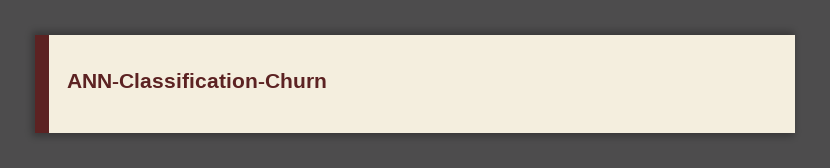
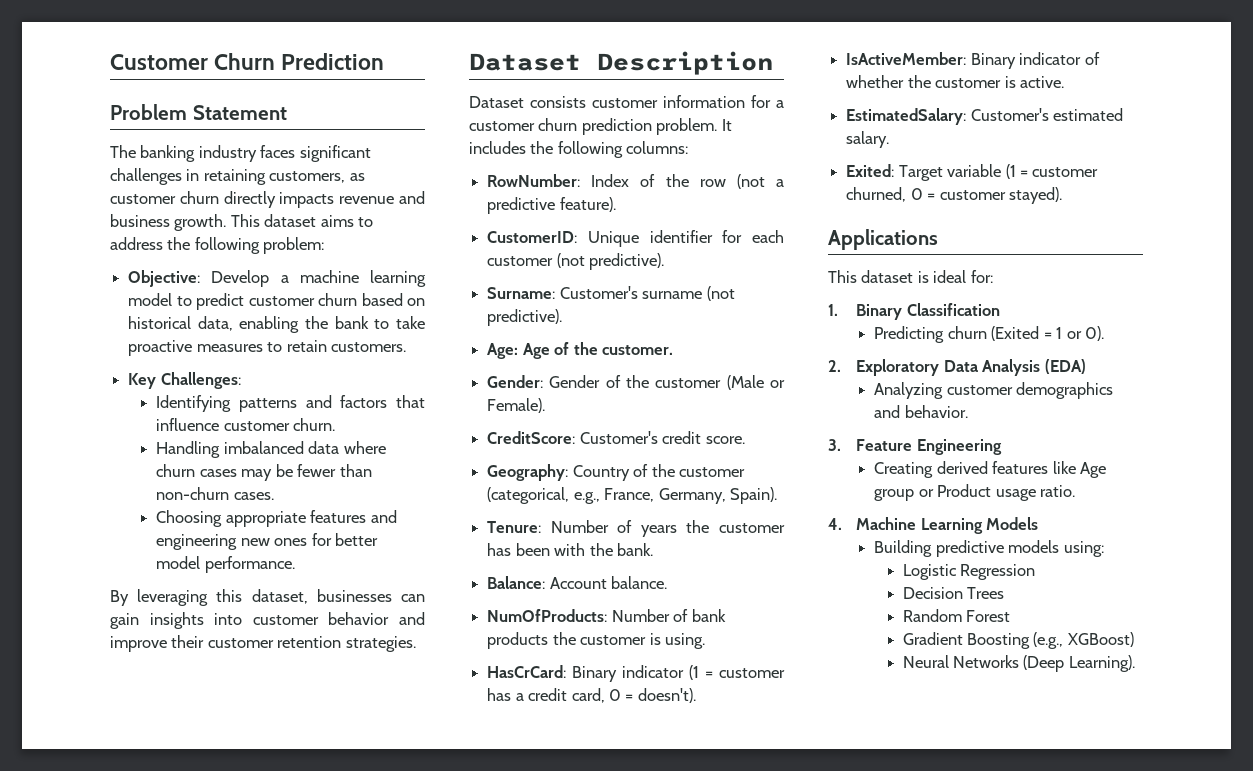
[67,73,327,88] ANN-Classification-Churn -> [110,53,385,70] [110,104,287,120] [110,145,371,162] [110,168,365,185] [110,191,426,208] [110,214,374,231] [110,237,325,254] [128,270,427,287] [128,293,425,310] [128,316,425,333] [128,340,406,356] [128,372,241,389] [156,395,426,412] [156,418,336,431] [156,441,386,458] [156,464,372,481] [156,487,274,500] [156,510,397,527] [156,533,379,550] [156,556,295,573] [110,589,426,606] [110,612,425,629] [110,635,416,652] [469,51,773,75] [469,95,784,108] [469,118,732,135] [469,141,689,158] [487,174,784,189] [487,197,616,214] [487,230,784,247] [487,253,665,270] [487,286,735,301] [487,309,563,326] [487,342,673,359] [487,375,785,390] [487,398,546,413] [487,431,745,444] [487,464,745,481] [487,487,777,504] [487,520,786,537] [487,543,653,556] [487,576,668,589] [487,609,726,622] [487,632,705,649] [487,665,785,682] [487,688,696,703] [846,52,1100,69] [846,75,1064,88] [846,108,1124,125] [846,131,890,148] [846,164,1099,181] [846,187,1062,204] [828,229,938,250] [828,270,993,283] [828,303,1000,320] [874,326,1105,343] [828,359,1086,376] [874,382,1114,399] [874,405,968,418] [828,439,1002,455] [874,461,1107,478] [874,484,1076,501] [828,517,1039,534] [874,540,1104,557] [902,564,1035,580] [902,587,1004,599] [902,609,1010,622] [902,632,1134,649] [902,655,1135,672] Customer Churn Prediction // Problem Statement // The banking industry faces significant challenges in retaining customers, as customer churn directly impacts revenue and business growth. This dataset aims to address the following problem: // Objective: Develop a machine learning model to predict customer churn based on historical data, enabling the bank to take proactive measures to retain customers. // Key Challenges: // Identifying patterns and factors that influence customer churn. // Handling imbalanced data where churn cases may be fewer than non-churn cases. // Choosing appropriate features and engineering new ones for better model performance. // By leveraging this dataset, businesses can gain insights into customer behavior and improve their customer retention strategies. // Dataset Description // Dataset consists customer information for a customer churn prediction problem. It includes the following columns: // RowNumber: Index of the row (not a predictive feature). // CustomerID: Unique identifier for each customer (not predictive). // Surname: Customer's surname (not predictive). // Age: Age of the customer. // Gender: Gender of the customer (Male or Female). // CreditScore: Customer's credit score. // Geography: Country of the customer (categorical, e.g., France, Germany, Spain). // Tenure: Number of years the customer has been with the bank. // Balance: Account balance. // NumOfProducts: Number of bank products the customer is using. // HasCrCard: Binary indicator (1 = customer has a credit card, 0 = doesn't). // IsActiveMember: Binary indicator of whether the customer is active. // EstimatedSalary: Customer's estimated salary. // Exited: Target variable (1 = customer churned, 0 = customer stayed). // Applications // This dataset is ideal for: // 1. Binary Classification // Predicting churn (Exited = 1 or 0). // 2. Exploratory Data Analysis (EDA) // Analyzing customer demographics and behavior. // 3. Feature Engineering // Creating derived features like Age group or Product usage ratio. // 4. Machine Learning Models // Building predictive models using: // Logistic Regression // Decision Trees // Random Forest // Gradient Boosting (e.g., XGBoost) // Neural Networks (Deep Learning).

